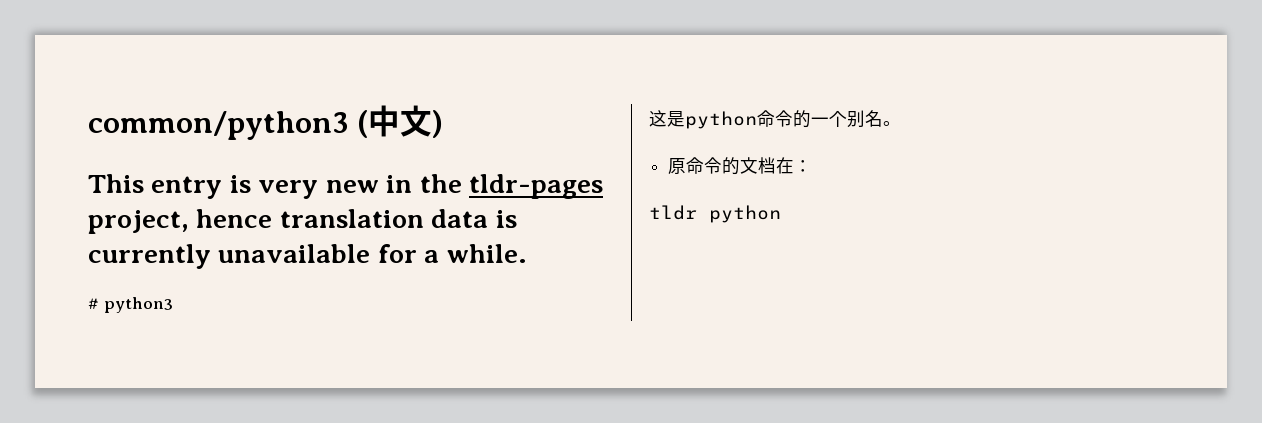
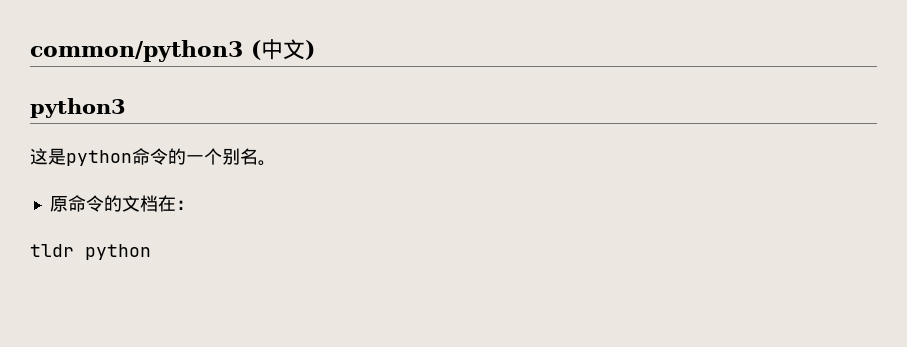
[88,174,603,199] [88,209,517,234] [88,244,527,269] [88,298,99,309] This entry is very new in the tldr-pages project, hence translation data is currently unavailable for a while. // # -> (315, 50) none

